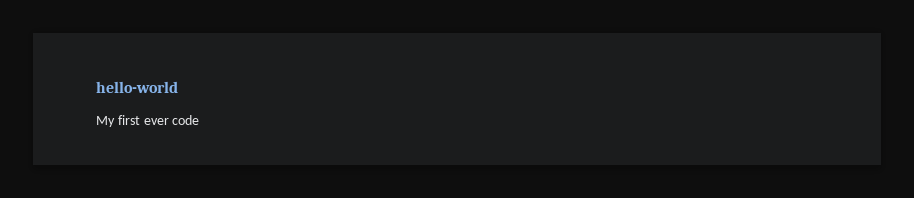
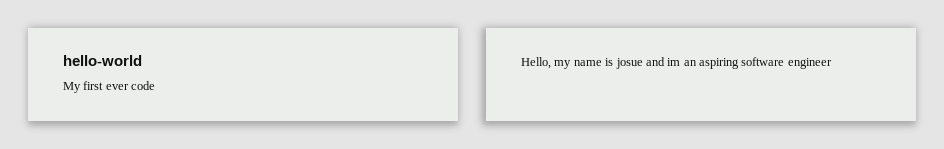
(200, 120) none -> [521,57,832,69] // Hello, my name is josue and im an aspiring software engineer

